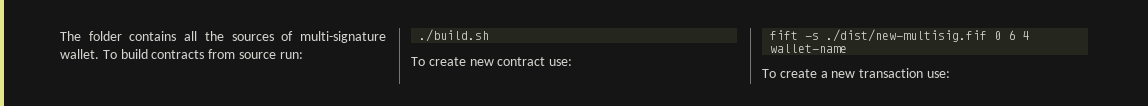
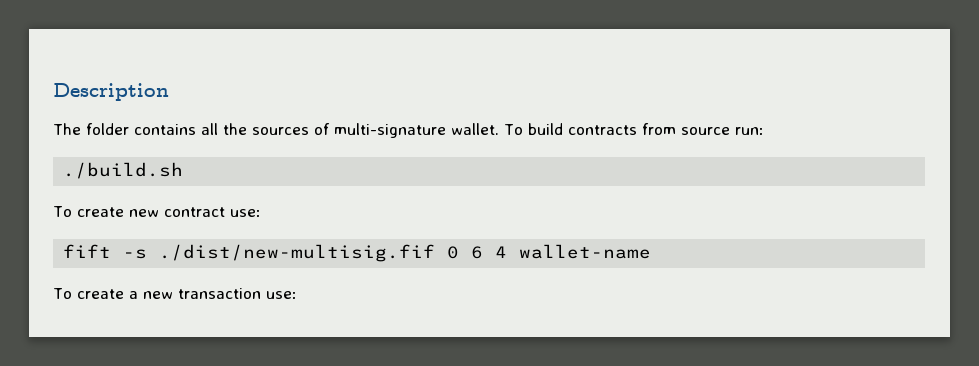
(60, 36) none -> [53,83,169,101] Description //

